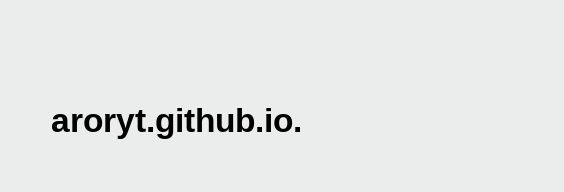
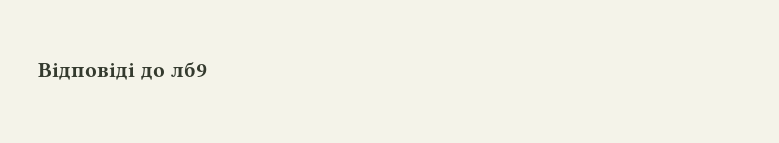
[51,108,302,139] aroryt.github.io. -> [38,62,207,80] Відповіді до лб9

